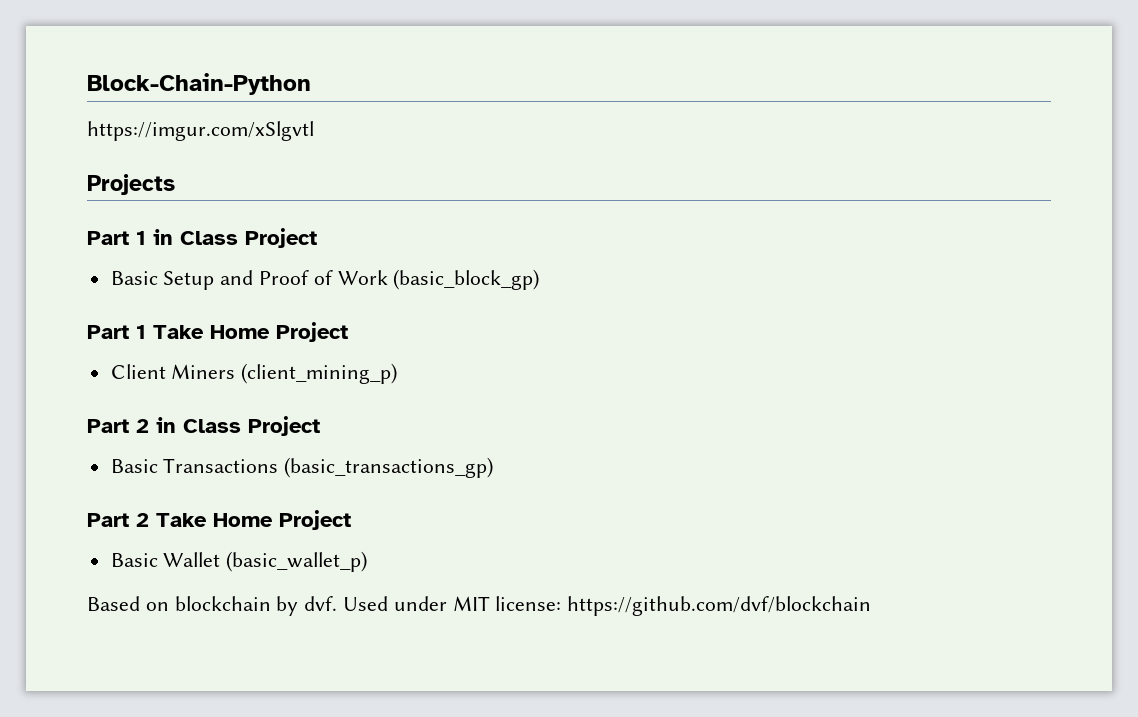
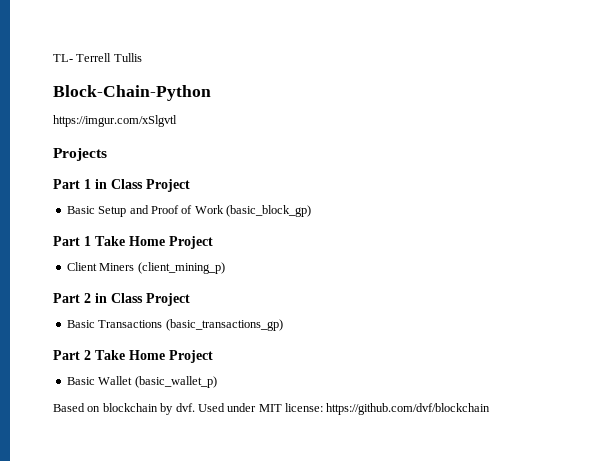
(87, 84) none -> [53,53,142,62] TL- Terrell Tullis //

